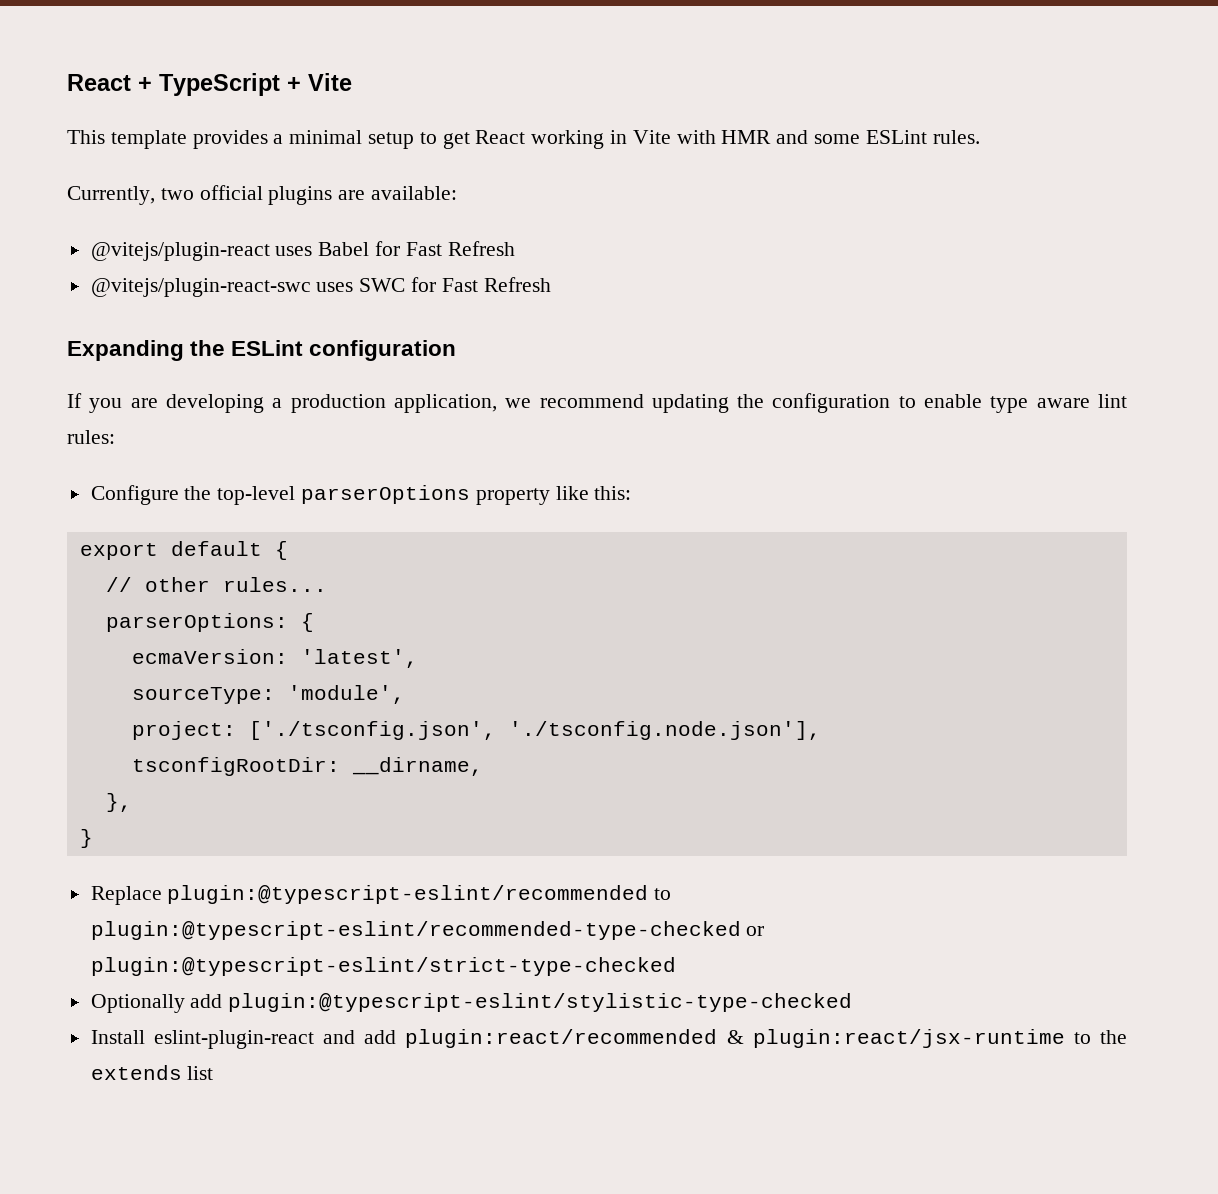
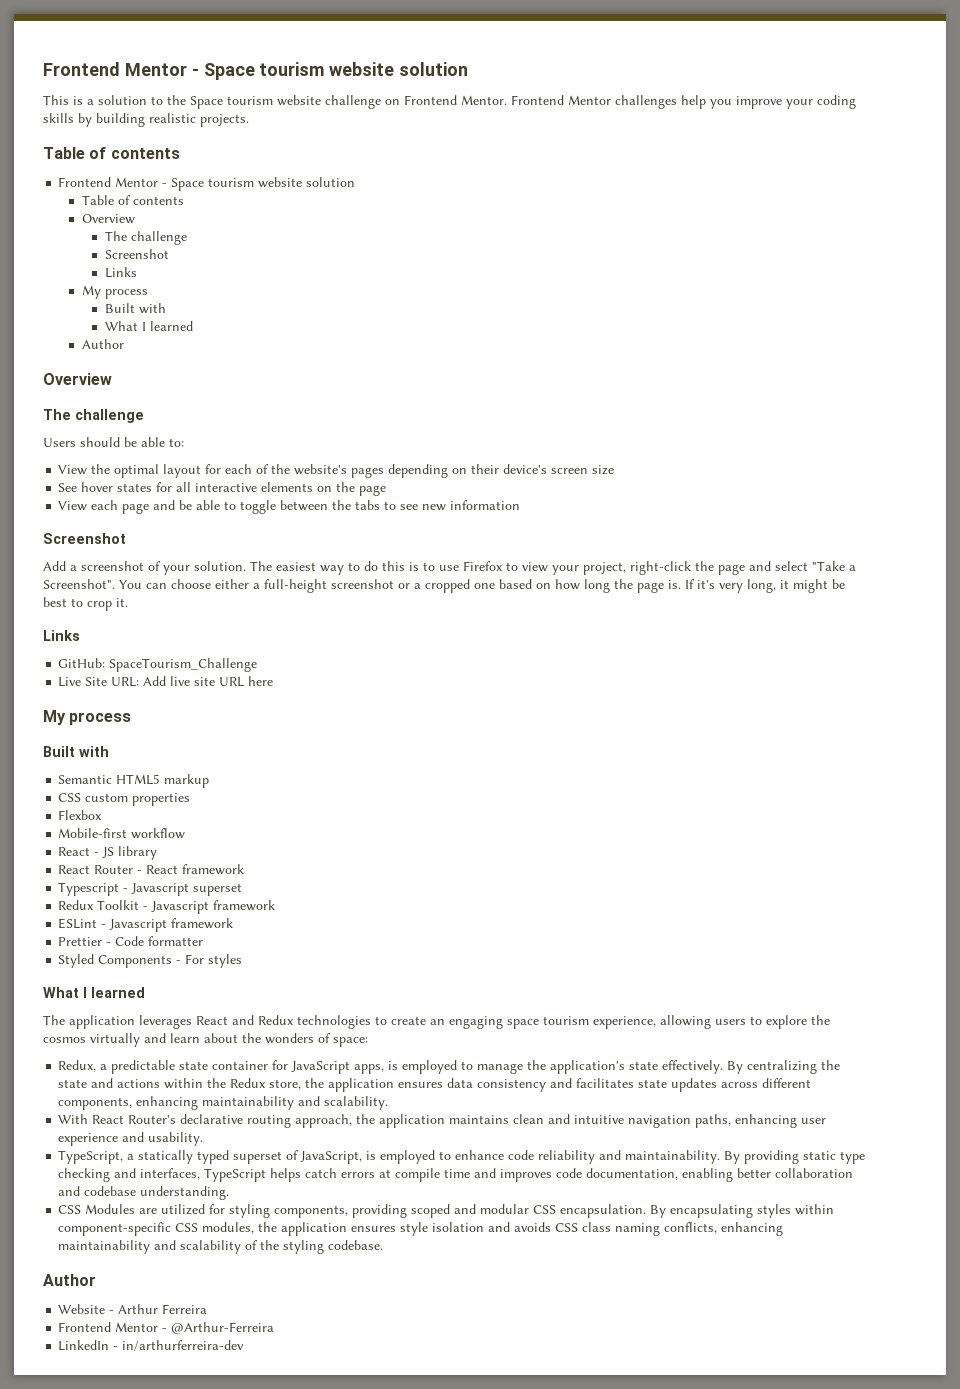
[67,73,352,96] [67,130,980,149] [67,185,458,205] [90,241,515,261] [90,277,551,297] [67,340,457,361] [67,393,1127,413] [67,430,115,444] [90,485,632,505] [79,541,288,560] [105,577,327,592] [105,613,314,632] [131,649,418,668] [131,685,405,704] [131,721,821,740] [131,757,483,776] [105,793,132,812] [79,829,93,848] [90,885,672,905] [90,921,765,940] [90,957,676,976] [90,993,853,1013] [90,1029,1127,1049] [90,1065,214,1080] React + TypeScript + Vite // This template provides a minimal setup to get React working in Vite with HMR and some ESLint rules. // Currently, two official plugins are available: // @vitejs/plugin-react uses Babel for Fast Refresh // @vitejs/plugin-react-swc uses SWC for Fast Refresh // Expanding the ESLint configuration // If you are developing a production application, we recommend updating the configuration to enable type aware lint rules: // Configure the top-level parserOptions property like this: // export default { // // other rules... // parserOptions: { // ecmaVersion: 'latest', // sourceType: 'module', // project: ['./tsconfig.json', './tsconfig.node.json'], // tsconfigRootDir: __dirname, // }, // } // Replace plugin:@typescript-eslint/recommended to plugin:@typescript-eslint/recommended-type-checked or plugin:@typescript-eslint/strict-type-checked // Optionally add plugin:@typescript-eslint/stylistic-type-checked // Install eslint-plugin-react and add plugin:react/recommended & plugin:react/jsx-runtime to the extends list -> [43,62,469,80] [43,95,856,109] [43,113,249,127] [43,147,180,159] [58,177,356,191] [81,195,184,205] [81,214,135,224] [104,231,187,245] [104,249,169,259] [104,267,137,278] [81,285,148,299] [104,303,166,314] [104,321,193,331] [81,339,124,349] [43,373,112,385] [43,409,144,423] [43,437,184,447] [58,464,615,478] [58,482,387,496] [58,500,521,514] [43,533,126,544] [43,561,856,575] [43,579,845,593] [43,597,128,611] [43,630,80,641] [58,658,258,672] [58,676,274,687] [43,710,132,725] [43,746,109,757] [58,774,210,788] [58,793,191,806] [58,810,103,820] [58,828,186,839] [58,846,158,860] [58,864,245,875] [58,882,243,896] [58,900,276,914] [58,918,234,932] [58,936,204,946] [58,954,243,968] [43,987,145,998] [43,1015,830,1029] [43,1033,368,1047] [58,1060,841,1074] [58,1078,812,1092] [58,1096,389,1110] [58,1114,827,1128] [58,1132,204,1146] [58,1150,866,1164] [58,1168,854,1182] [58,1186,230,1200] [58,1204,835,1218] [58,1222,784,1236] [58,1240,384,1254] [43,1274,96,1286] [58,1304,208,1314] [58,1322,275,1334] [58,1340,245,1351] Frontend Mentor - Space tourism website solution // This is a solution to the Space tourism website challenge on Frontend Mentor. Frontend Mentor challenges help you improve your coding skills by building realistic projects. // Table of contents // Frontend Mentor - Space tourism website solution // Table of contents // Overview // The challenge // Screenshot // Links // My process // Built with // What I learned // Author // Overview // The challenge // Users should be able to: // View the optimal layout for each of the website's pages depending on their device's screen size // See hover states for all interactive elements on the page // View each page and be able to toggle between the tabs to see new information // Screenshot // Add a screenshot of your solution. The easiest way to do this is to use Firefox to view your project, right-click the page and select "Take a Screenshot". You can choose either a full-height screenshot or a cropped one based on how long the page is. If it's very long, it might be best to crop it. // Links // GitHub: SpaceTourism_Challenge // Live Site URL: Add live site URL here // My process // Built with // Semantic HTML5 markup // CSS custom properties // Flexbox // Mobile-first workflow // React - JS library // React Router - React framework // Typescript - Javascript superset // Redux Toolkit - Javascript framework // ESLint - Javascript framework // Prettier - Code formatter // Styled Components - For styles // What I learned // The application leverages React and Redux technologies to create an engaging space tourism experience, allowing users to explore the cosmos virtually and learn about the wonders of space: // Redux, a predictable state container for JavaScript apps, is employed to manage the application's state effectively. By centralizing the state and actions within the Redux store, the application ensures data consistency and facilitates state updates across different components, enhancing maintainability and scalability. // With React Router's declarative routing approach, the application maintains clean and intuitive navigation paths, enhancing user experience and usability. // TypeScript, a statically typed superset of JavaScript, is employed to enhance code reliability and maintainability. By providing static type checking and interfaces, TypeScript helps catch errors at compile time and improves code documentation, enabling better collaboration and codebase understanding. // CSS Modules are utilized for styling components, providing scoped and modular CSS encapsulation. By encapsulating styles within component-specific CSS modules, the application ensures style isolation and avoids CSS class naming conflicts, enhancing maintainability and scalability of the styling codebase. // Author // Website - Arthur Ferreira // Frontend Mentor - @Arthur-Ferreira // LinkedIn - in/arthurferreira-dev

